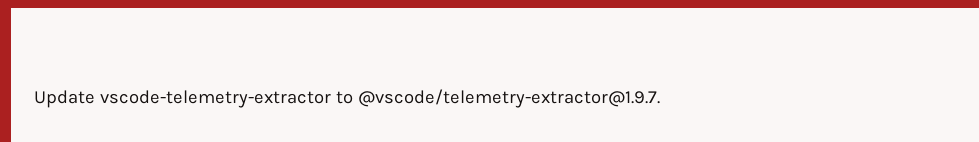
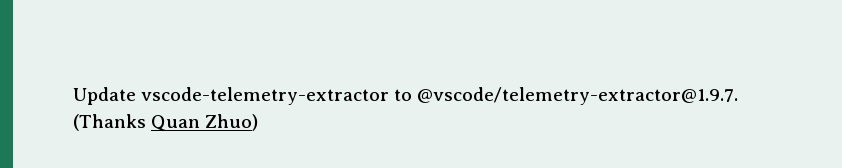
(660, 98) none -> [73,114,259,131] (Thanks Quan Zhuo)

